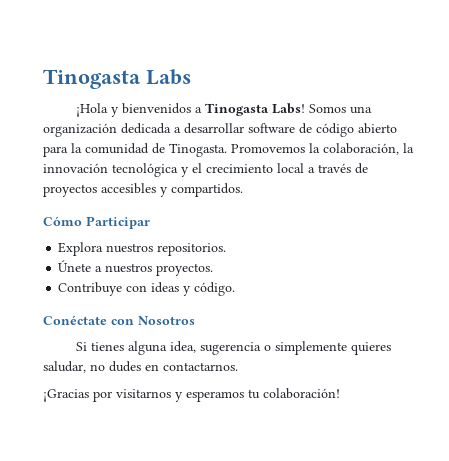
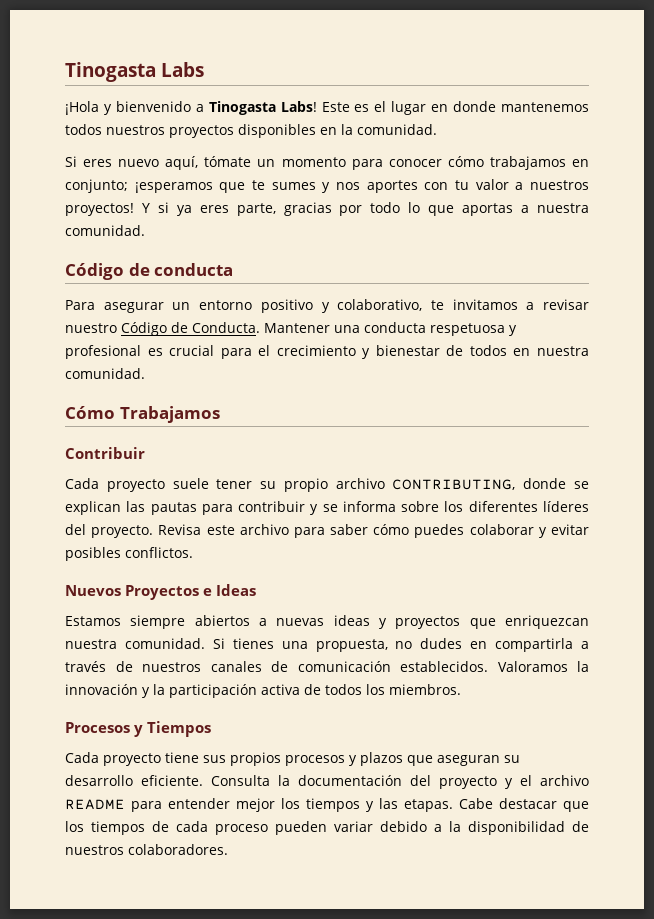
[121,103,191,114] bienvenidos -> [115,101,191,112] bienvenido
[308,104,372,114] [43,123,397,137] [43,143,414,157] [43,163,368,177] [43,183,243,197] [43,216,150,229] [58,242,227,256] [58,260,214,276] [58,282,236,296] [43,315,195,325] [75,341,391,355] [43,361,238,373] [43,388,340,402] Somos una organización dedicada a desarrollar software de código abierto para la comunidad de Tinogasta. Promovemos la colaboración, la innovación tecnológica y el crecimiento local a través de proyectos accesibles y compartidos. // Cómo Participar // Explora nuestros repositorios. // Únete a nuestros proyectos. // Contribuye con ideas y código. // Conéctate con Nosotros // Si tienes alguna idea, sugerencia o simplemente quieres saludar, no dudes en contactarnos. // ¡Gracias por visitarnos y esperamos tu colaboración! -> [321,101,590,115] [65,124,437,138] [65,156,589,170] [65,179,590,193] [65,202,589,216] [65,225,145,236] [65,263,234,280] [65,299,589,313] [65,322,517,336] [65,345,589,359] [65,368,145,379] [65,406,220,423] [65,447,145,459] [65,478,589,492] [65,501,589,515] [65,524,589,538] [65,547,193,561] [65,584,257,600] [65,615,589,629] [65,638,589,652] [65,661,589,672] [65,684,461,698] [65,721,212,737] [65,752,520,766] [65,775,589,789] [65,798,589,812] [65,821,589,835] [65,844,228,855] Este es el lugar en donde mantenemos todos nuestros proyectos disponibles en la comunidad. // Si eres nuevo aquí, tómate un momento para conocer cómo trabajamos en conjunto; ¡esperamos que te sumes y nos aportes con tu valor a nuestros proyectos! Y si ya eres parte, gracias por todo lo que aportas a nuestra comunidad. // Código de conducta // Para asegurar un entorno positivo y colaborativo, te invitamos a revisar nuestro Código de Conducta. Mantener una conducta respetuosa y profesional es crucial para el crecimiento y bienestar de todos en nuestra comunidad. // Cómo Trabajamos // Contribuir // Cada proyecto suele tener su propio archivo CONTRIBUTING, donde se explican las pautas para contribuir y se informa sobre los diferentes líderes del proyecto. Revisa este archivo para saber cómo puedes colaborar y evitar posibles conflictos. // Nuevos Proyectos e Ideas // Estamos siempre abiertos a nuevas ideas y proyectos que enriquezcan nuestra comunidad. Si tienes una propuesta, no dudes en compartirla a través de nuestros canales de comunicación establecidos. Valoramos la innovación y la participación activa de todos los miembros. // Procesos y Tiempos // Cada proyecto tiene sus propios procesos y plazos que aseguran su desarrollo eficiente. Consulta la documentación del proyecto y el archivo README para entender mejor los tiempos y las etapas. Cabe destacar que los tiempos de cada proceso pueden variar debido a la disponibilidad de nuestros colaboradores.

